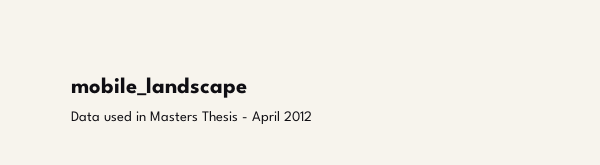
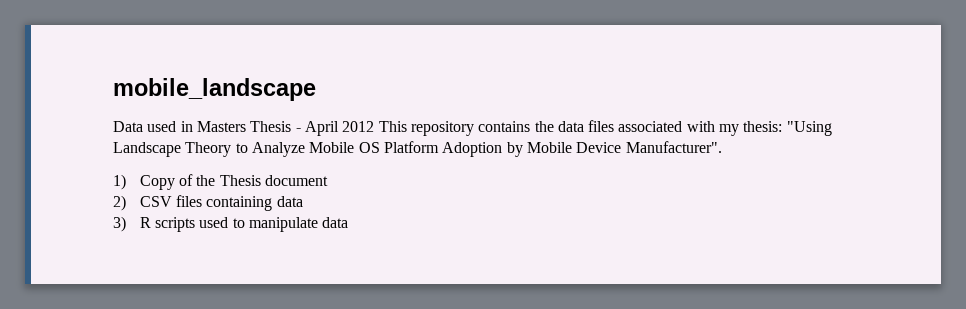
(312, 116) none -> [378,120,832,136] [113,141,722,157] [113,174,328,190] [113,195,303,211] [113,216,349,232] This repository contains the data files associated with my thesis: "Using Landscape Theory to Analyze Mobile OS Platform Adoption by Mobile Device Manufacturer". // 1) Copy of the Thesis document // 2) CSV files containing data // 3) R scripts used to manipulate data

